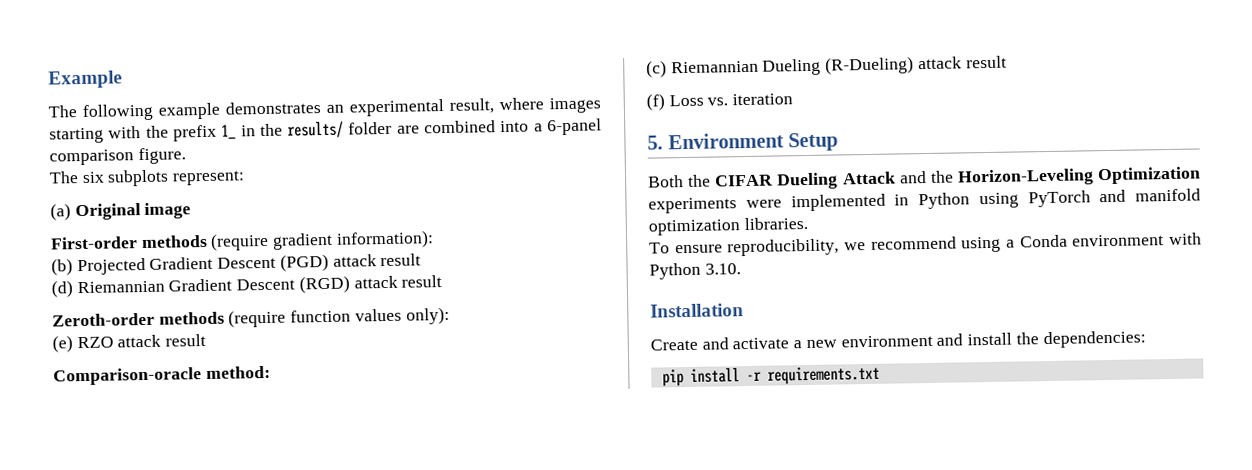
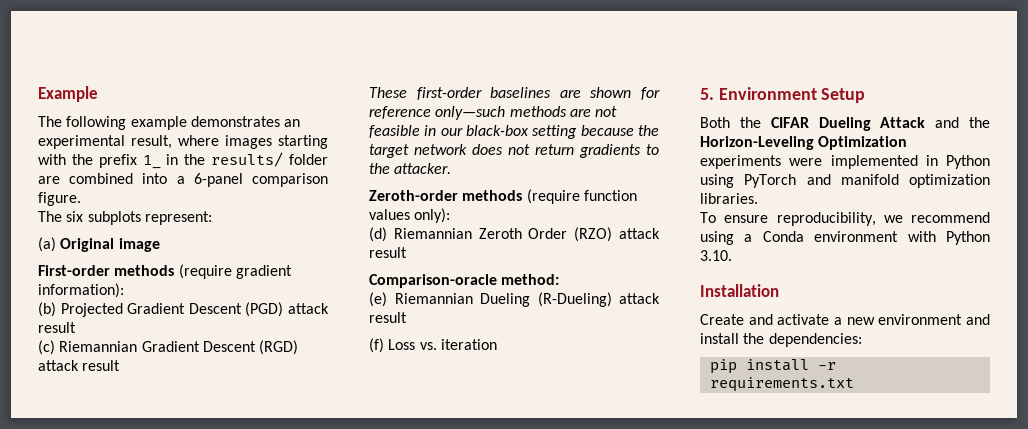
[51,280,73,298] (d) -> [38,340,55,355] (c)
(443, 281) none -> [369,87,660,100] [369,106,618,120] [369,125,659,139] [369,144,659,158] [369,163,452,174] // These first-order baselines are shown for reference only—such methods are not feasible in our black-box setting because the target network does not return gradients to the attacker.
[52,335,114,353] (e) RZO -> [369,227,613,242] (d) Riemannian Zeroth Order (RZO)
[646,60,667,78] (c) -> [369,292,387,307] (e)

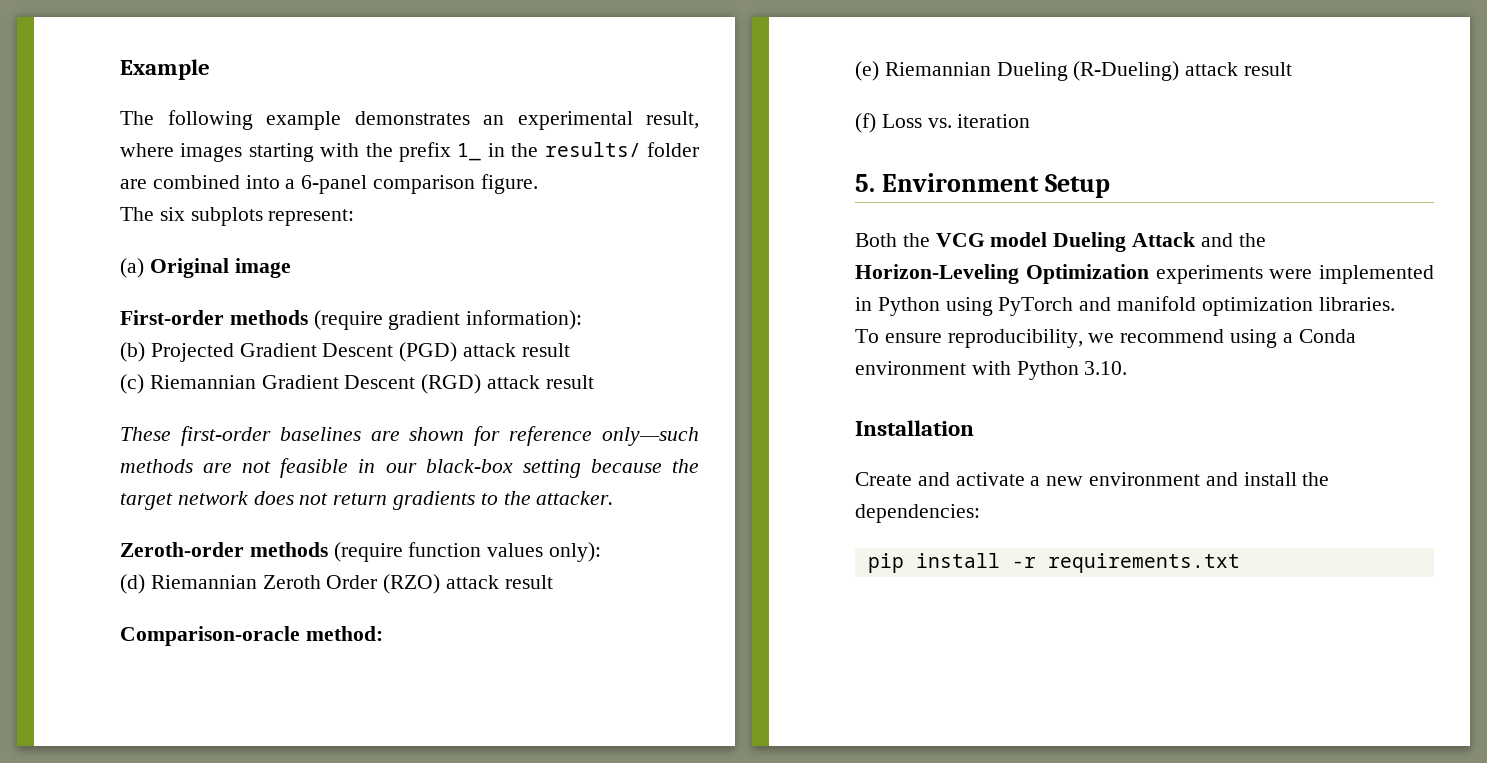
[770,117,809,128] CIFAR -> [935,232,1048,247] VCG model

